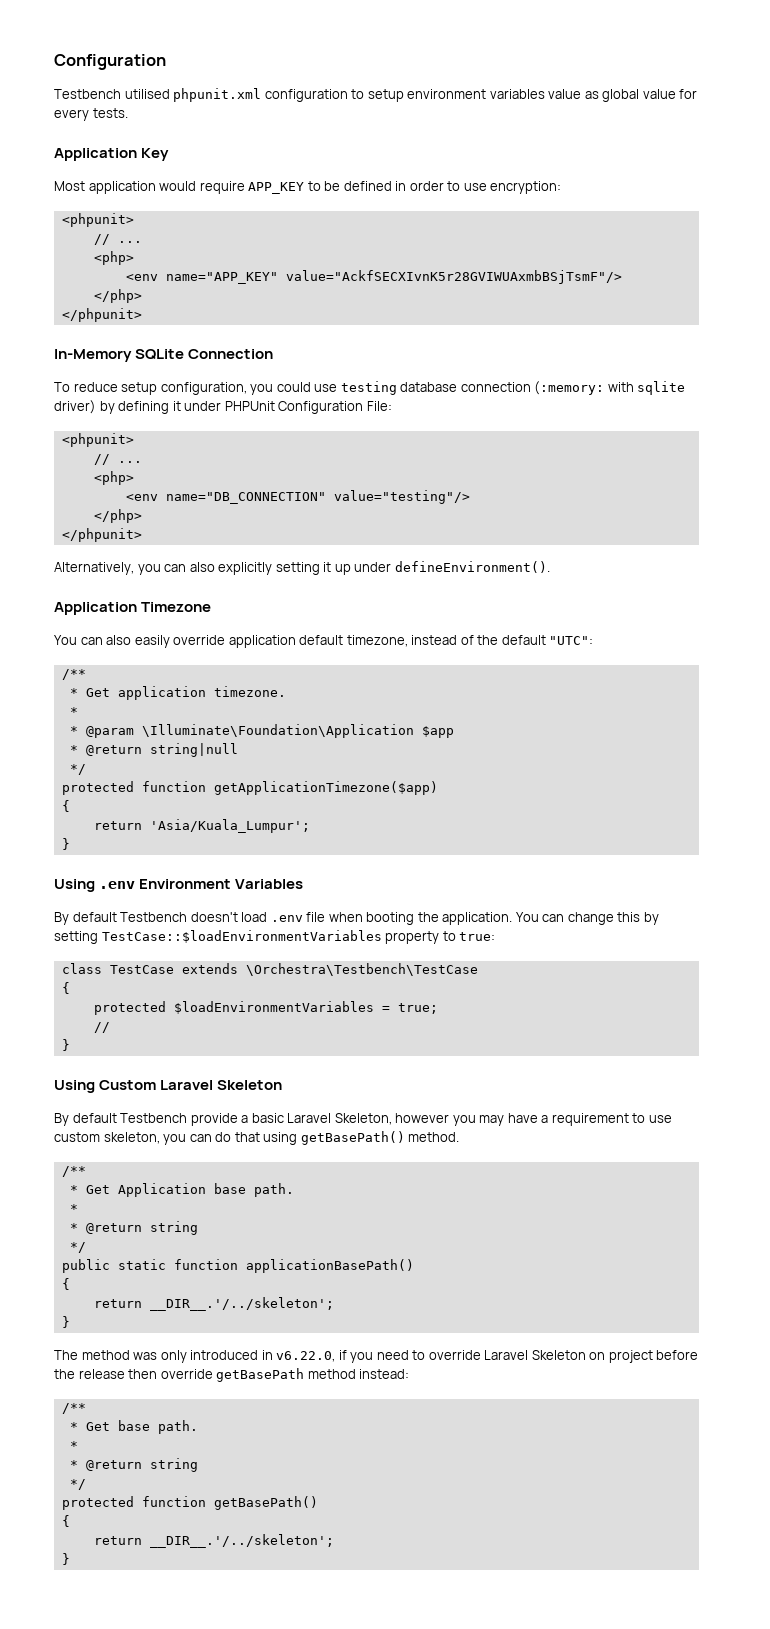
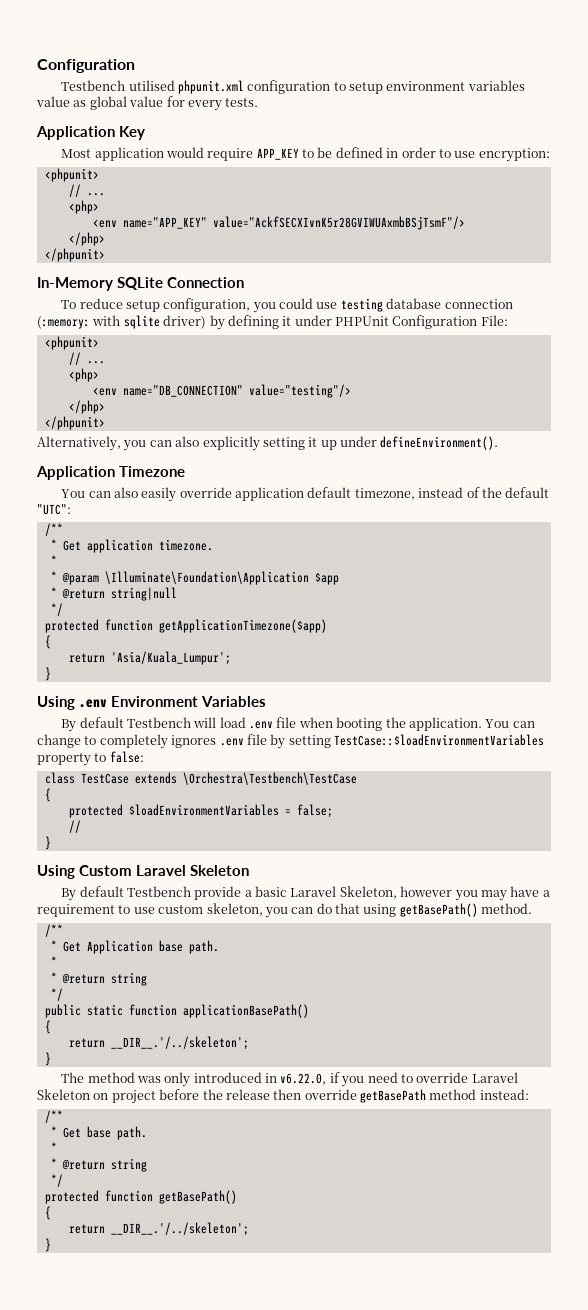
[190,912,238,922] doesn't -> [193,717,217,728] will
[617,912,641,922] this -> [84,734,267,749] to completely ignores .env file
[459,932,496,941] true: -> [109,751,144,763] false:
[397,1003,438,1014] true; -> [296,804,333,818] false;

